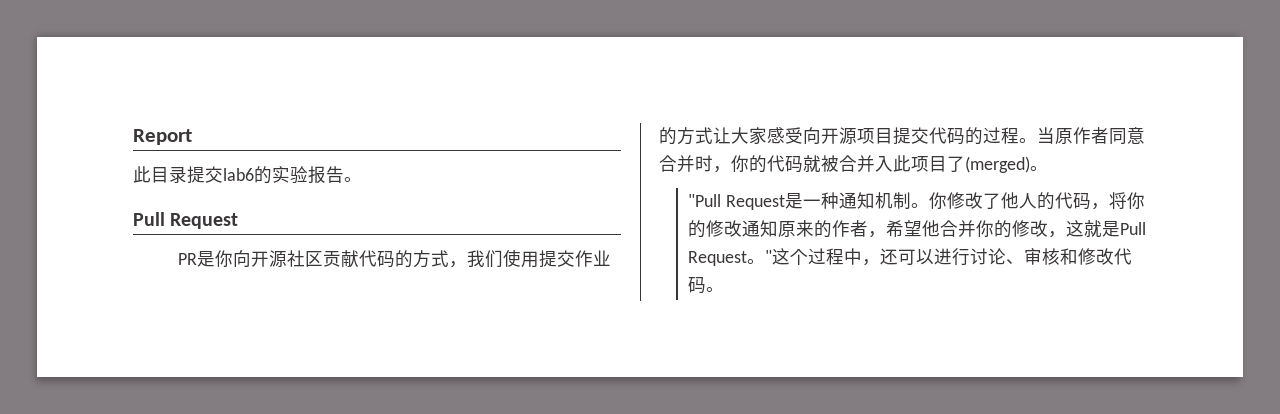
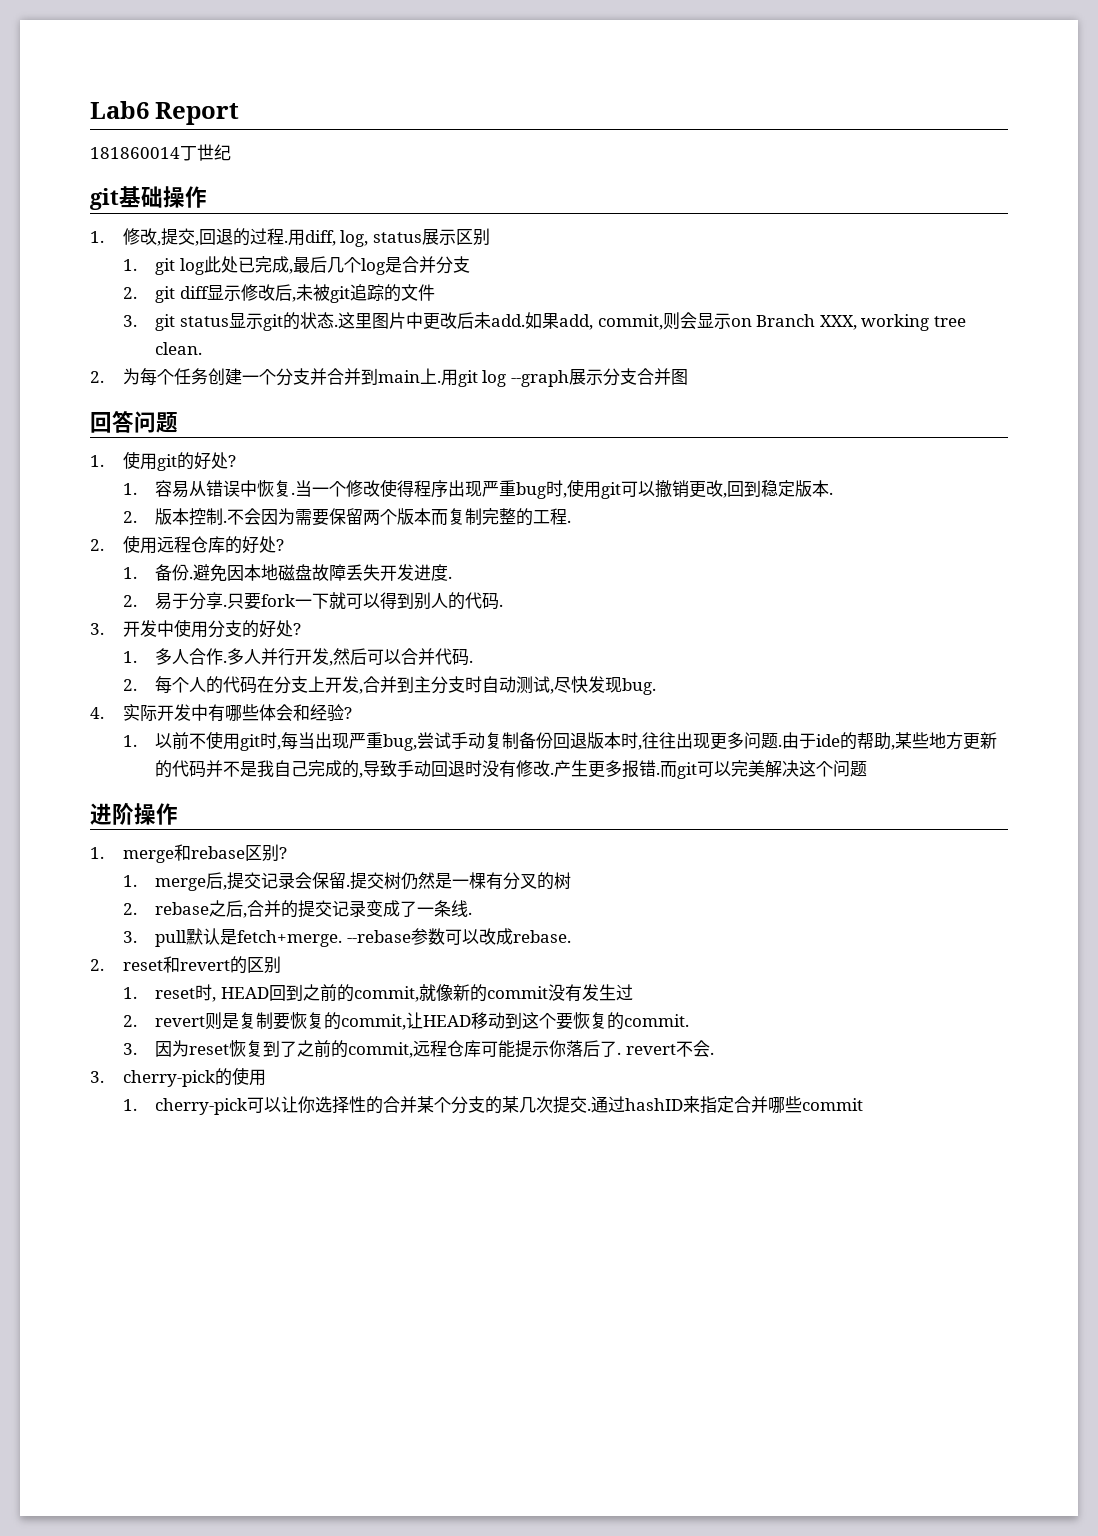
(133, 137) none -> [90,101,149,119] Lab6
[133,166,362,184] [133,212,239,229] [177,249,611,268] [659,127,1145,145] [659,155,1048,173] [688,192,1145,210] [688,220,1147,238] [688,248,1133,266] [688,276,725,294] 此目录提交lab6的实验报告。 // Pull Request // PR是你向开源社区贡献代码的方式，我们使用提交作业的方式让大家感受向开源项目提交代码的过程。当原作者同意合并时，你的代码就被合并入此项目了(merged)。 // "Pull Request是一种通知机制。你修改了他人的代码，将你的修改通知原来的作者，希望他合并你的修改，这就是Pull Request。"这个过程中，还可以进行讨论、审核和修改代码。 -> [90,144,231,161] [90,186,207,210] [90,228,490,247] [122,256,470,275] [122,284,435,303] [122,312,966,331] [155,342,203,355] [90,368,688,387] [90,410,178,433] [90,451,236,471] [122,479,834,499] [122,508,572,526] [90,535,284,554] [122,564,453,582] [122,592,504,610] [90,619,301,638] [122,648,474,666] [122,676,657,695] [90,704,352,722] [122,731,998,751] [155,760,868,779] [90,802,178,825] [90,844,287,863] [122,872,572,891] [122,900,473,918] [122,928,571,947] [90,956,281,974] [122,984,633,1002] [122,1012,690,1030] [122,1040,714,1058] [90,1067,266,1087] [122,1096,864,1115] 181860014丁世纪 // git基础操作 // 1.修改,提交,回退的过程.用diff, log, status展示区别 // 1. git log此处已完成,最后几个log是合并分支 // 2. git diff显示修改后,未被git追踪的文件 // 3. git status显示git的状态.这里图片中更改后未add.如果add, commit,则会显示on Branch XXX, working tree clean. // 2.为每个任务创建一个分支并合并到main上.用git log --graph展示分支合并图 // 回答问题 // 1.使用git的好处? // 1.容易从错误中恢复.当一个修改使得程序出现严重bug时,使用git可以撤销更改,回到稳定版本. // 2.版本控制.不会因为需要保留两个版本而复制完整的工程. // 2.使用远程仓库的好处? // 1.备份.避免因本地磁盘故障丢失开发进度. // 2.易于分享.只要fork一下就可以得到别人的代码. // 3.开发中使用分支的好处? // 1.多人合作.多人并行开发,然后可以合并代码. // 2.每个人的代码在分支上开发,合并到主分支时自动测试,尽快发现bug. // 4.实际开发中有哪些体会和经验? // 1.以前不使用git时,每当出现严重bug,尝试手动复制备份回退版本时,往往出现更多问题.由于ide的帮助,某些地方更新的代码并不是我自己完成的,导致手动回退时没有修改.产生更多报错.而git可以完美解决这个问题 // 进阶操作 // 1. merge和rebase区别? // 1. merge后,提交记录会保留.提交树仍然是一棵有分叉的树 // 2. rebase之后,合并的提交记录变成了一条线. // 3. pull默认是fetch+merge. --rebase参数可以改成rebase. // 2. reset和revert的区别 // 1. reset时, HEAD回到之前的commit,就像新的commit没有发生过 // 2. revert则是复制要恢复的commit,让HEAD移动到这个要恢复的commit. // 3.因为reset恢复到了之前的commit,远程仓库可能提示你落后了. revert不会. // 3. cherry-pick的使用 // 1. cherry-pick可以让你选择性的合并某个分支的某几次提交.通过hashID来指定合并哪些commit

